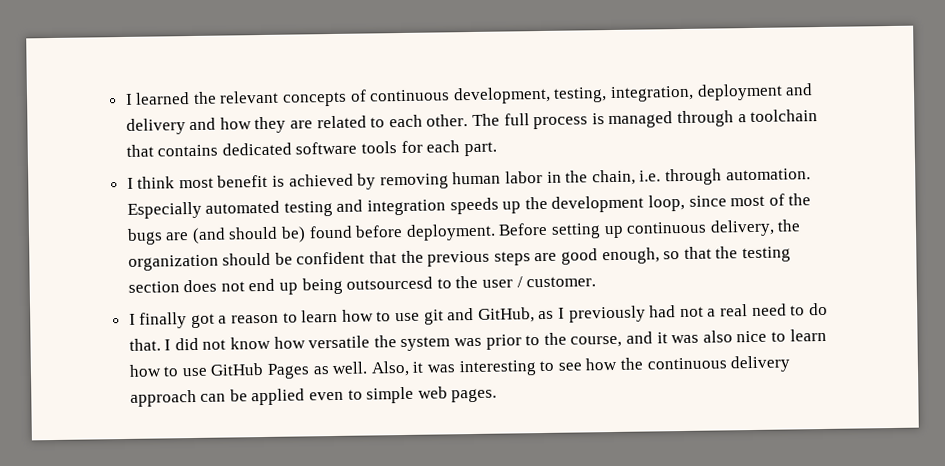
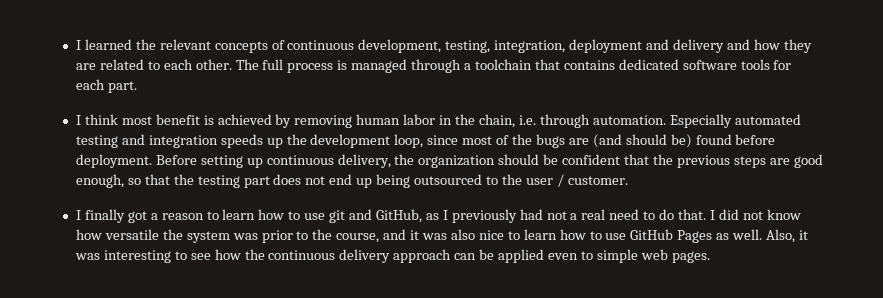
[127,281,180,293] section -> [243,176,270,188] part
[346,276,434,290] outsourcesd -> [414,174,483,185] outsourced

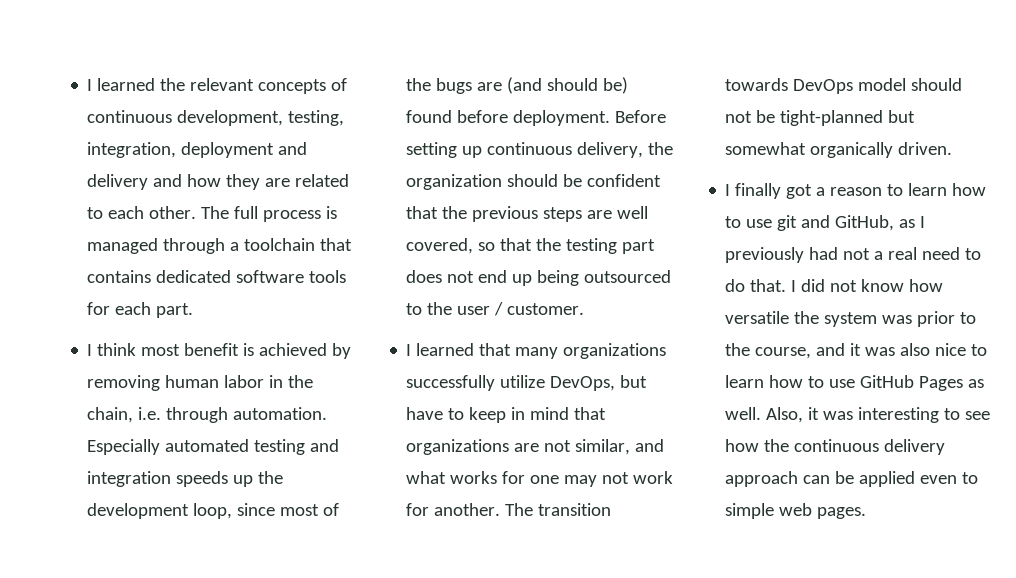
[793,154,823,168] [75,174,124,188] good enough, -> [617,206,649,219] [406,238,474,254] well covered,
(628, 180) none -> [406,343,667,359] [406,375,648,391] [406,407,607,423] [406,439,665,455] [406,471,674,487] [406,503,612,516] [725,78,963,94] [725,110,916,126] [725,142,953,158] // I learned that many organizations successfully utilize DevOps, but have to keep in mind that organizations are not similar, and what works for one may not work for another. The transition towards DevOps model should not be tight-planned but somewhat organically driven.

